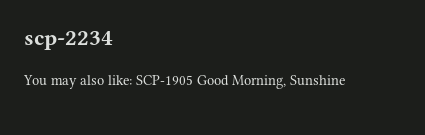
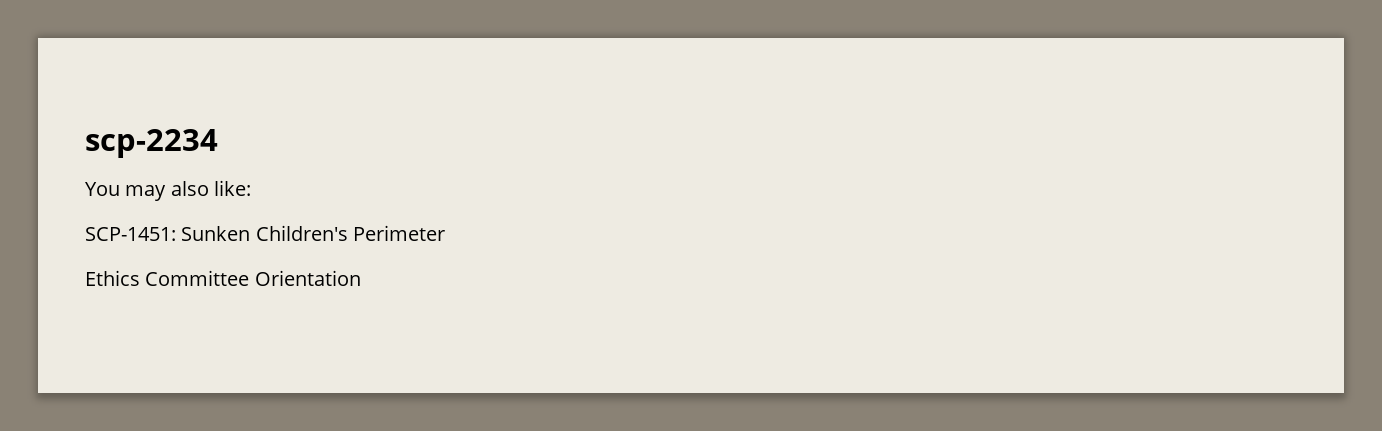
[136,75,345,89] SCP-1905 Good Morning, Sunshine -> [85,225,445,241] [85,270,361,286] // SCP-1451: Sunken Children's Perimeter // Ethics Committee Orientation

